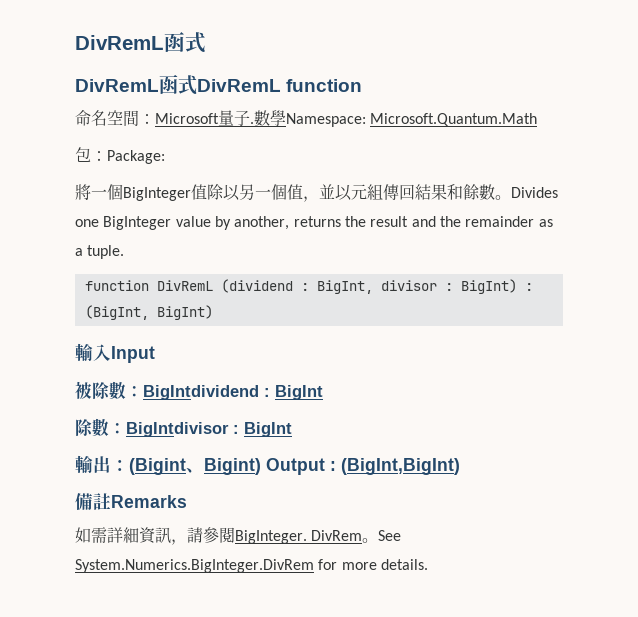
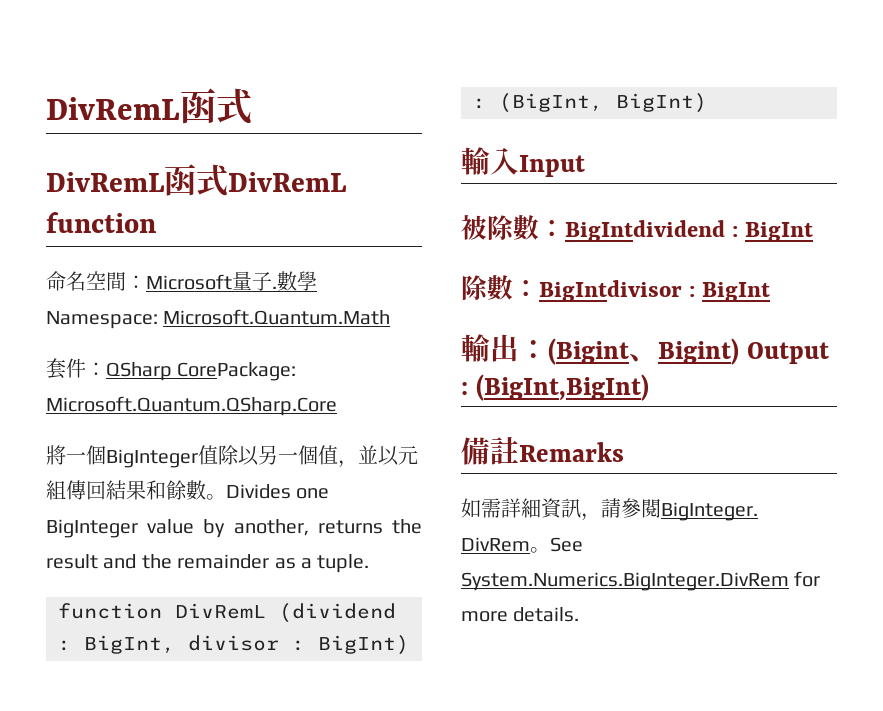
[75,147,165,164] 包：Package: -> [46,358,297,381] [46,396,337,416] 套件：QSharp CorePackage: Microsoft.Quantum.QSharp.Core

